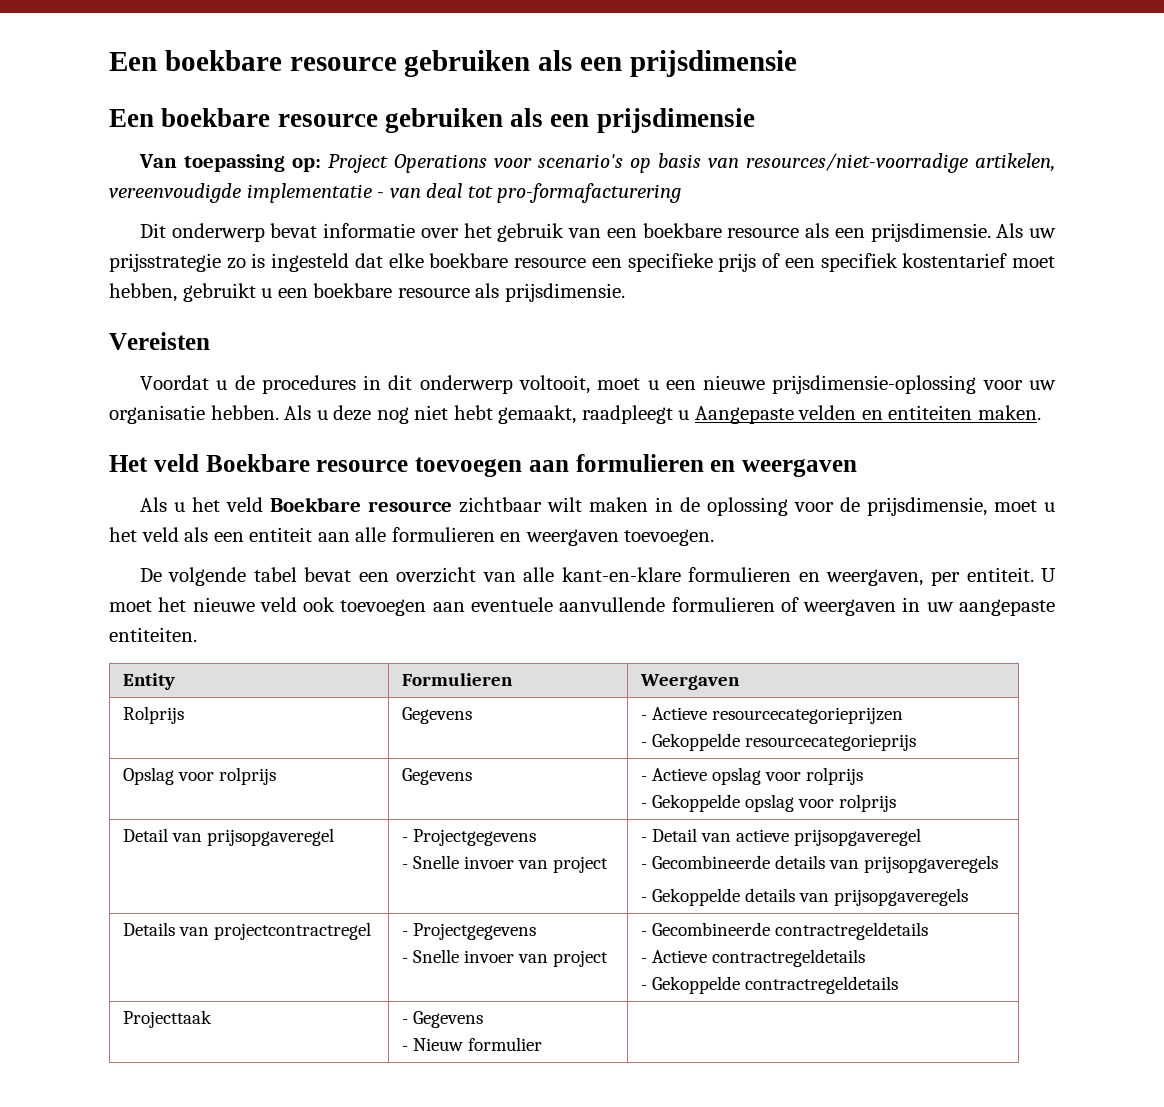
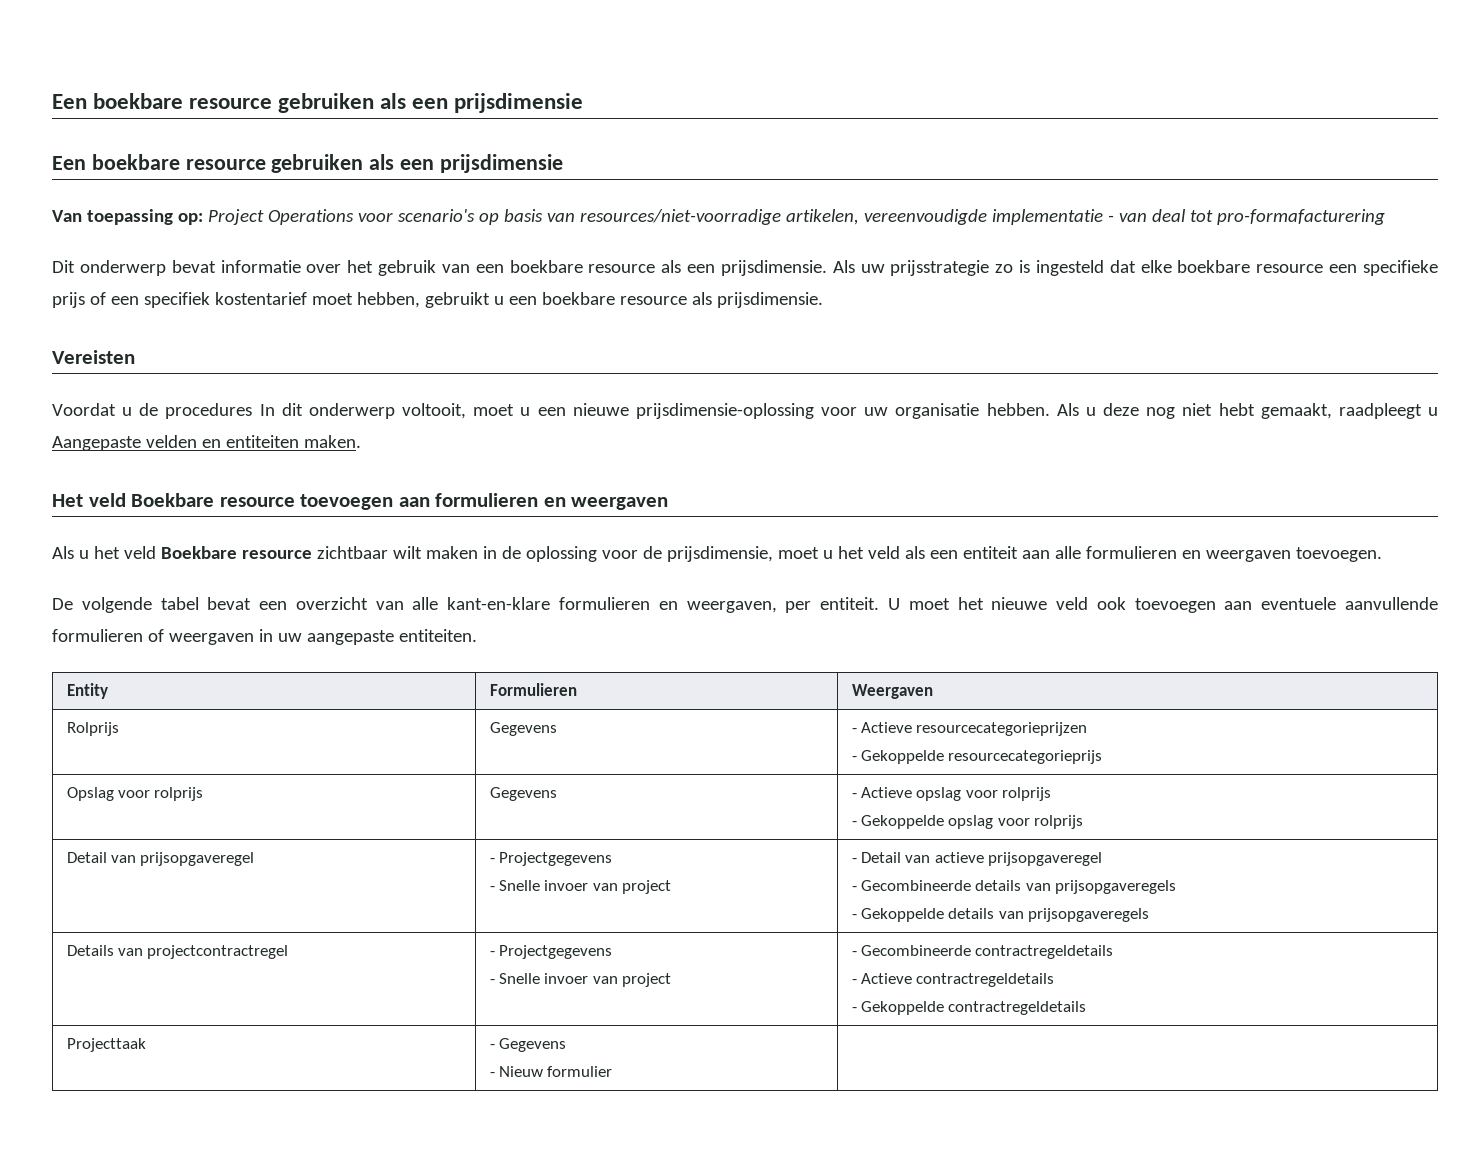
[363,375,382,390] in -> [259,404,275,416] In

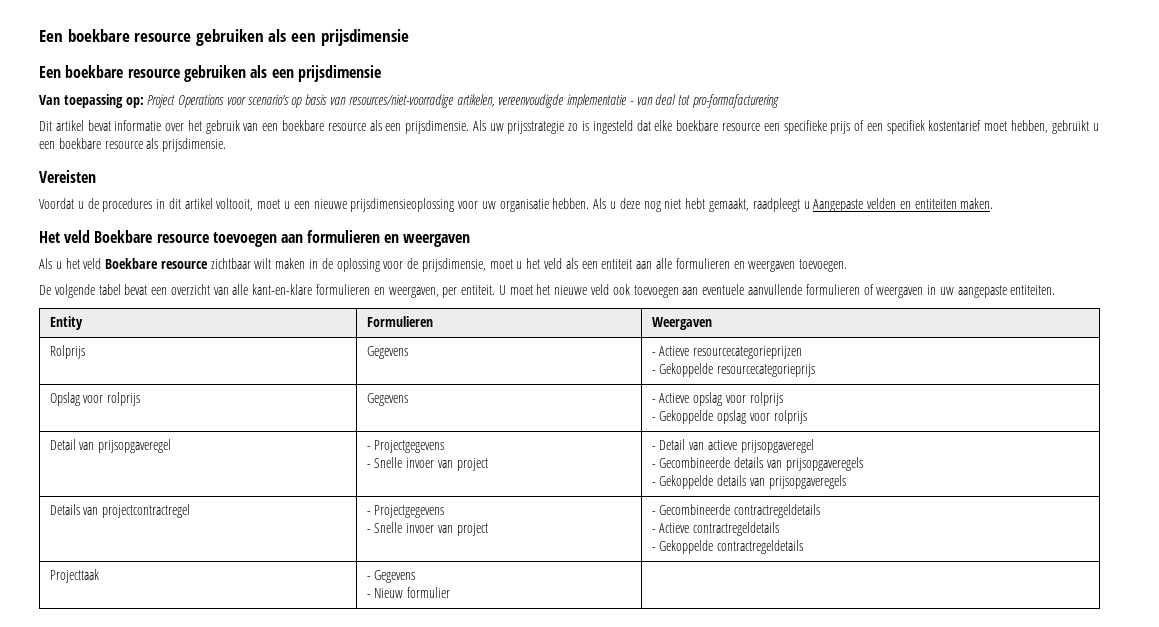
[79,260,166,276] onderwerp -> [55,120,84,131] artikel
[259,403,395,419] In dit onderwerp -> [156,198,213,209] in dit artikel
[635,403,814,419] prijsdimensie-oplossing -> [350,198,455,212] prijsdimensieoplossing

